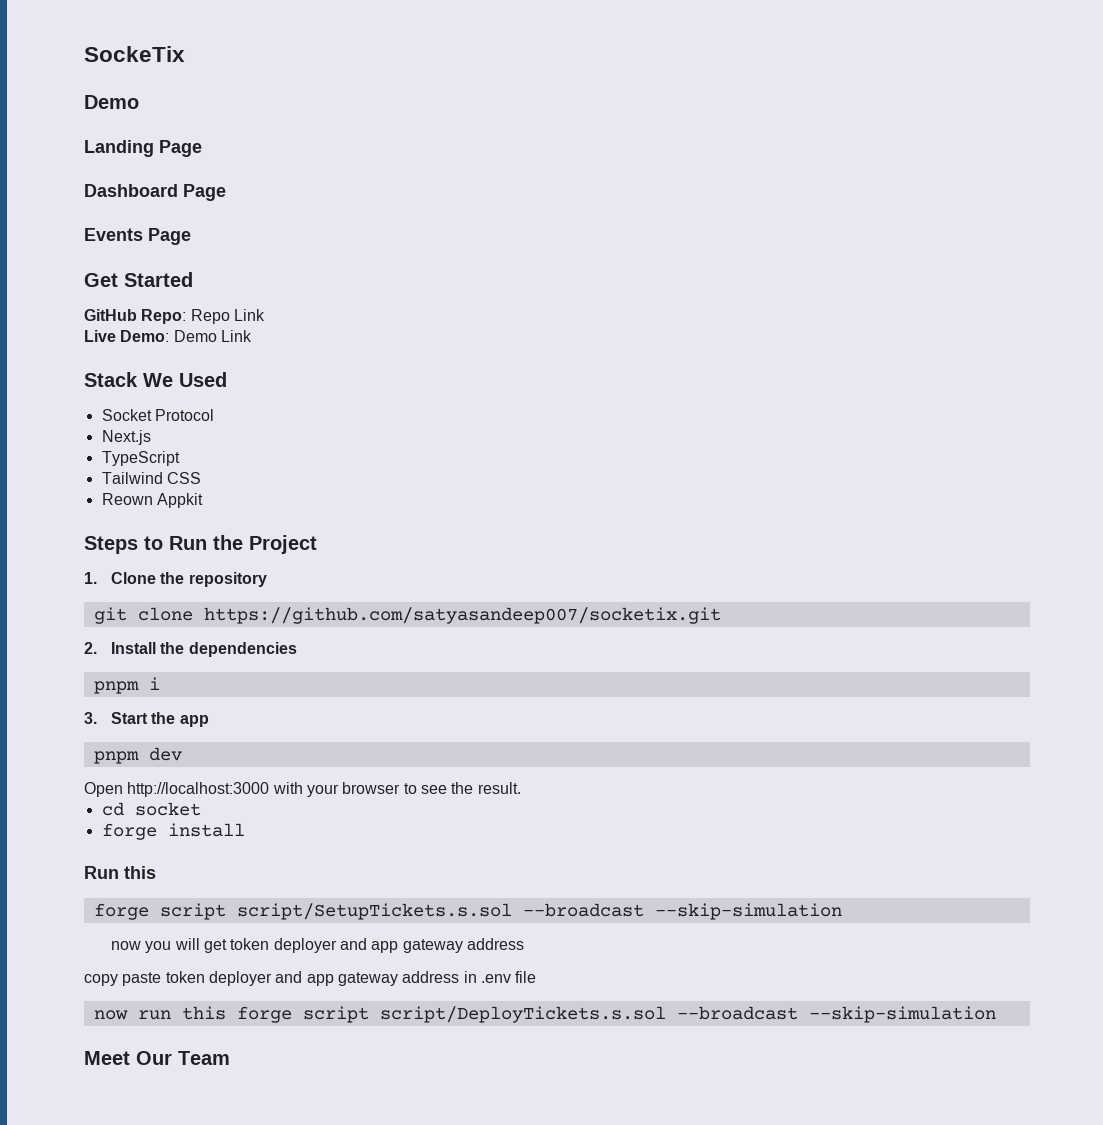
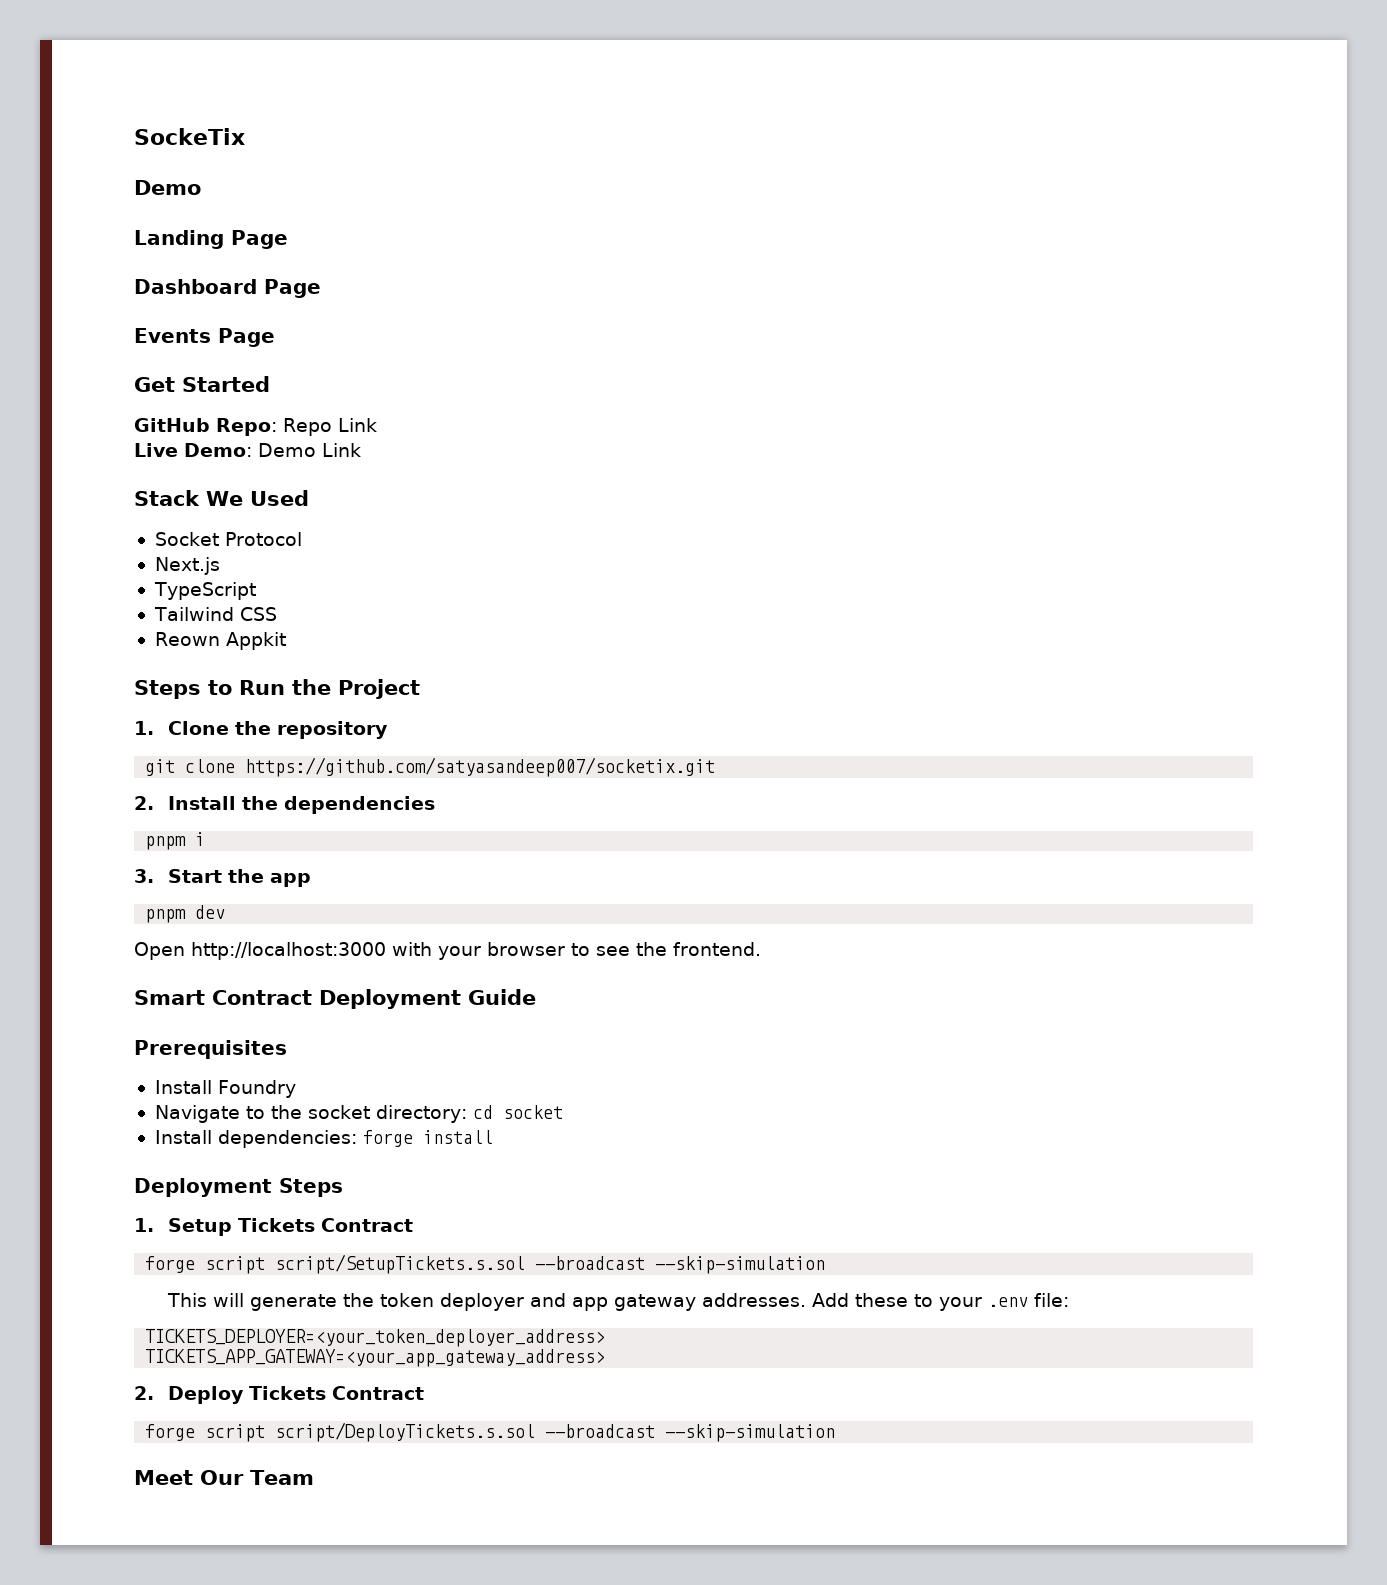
[477,782,521,794] result. // -> [673,942,761,956] [134,989,536,1009] [134,1040,287,1059] [154,1080,296,1098] [154,1105,467,1123] frontend. // Smart Contract Deployment Guide // Prerequisites // Install Foundry // Navigate to the socket directory:
(201, 809) none -> [154,1130,357,1148] Install dependencies:
[84,866,156,879] Run this -> [134,1178,343,1197] [134,1218,414,1236] Deployment Steps // 1. Setup Tickets Contract
[110,938,524,953] [84,971,537,986] [93,1006,226,1020] now you will get token deployer and app gateway address // copy paste token deployer and app gateway address in .env file // now run this -> [167,1293,1070,1311] [145,1329,606,1347] [145,1349,606,1367] [134,1386,425,1404] This will generate the token deployer and app gateway addresses. Add these to your .env file: // TICKETS_DEPLOYER=<your_token_deployer_address> // TICKETS_APP_GATEWAY=<your_app_gateway_address> // 2. Deploy Tickets Contract //

